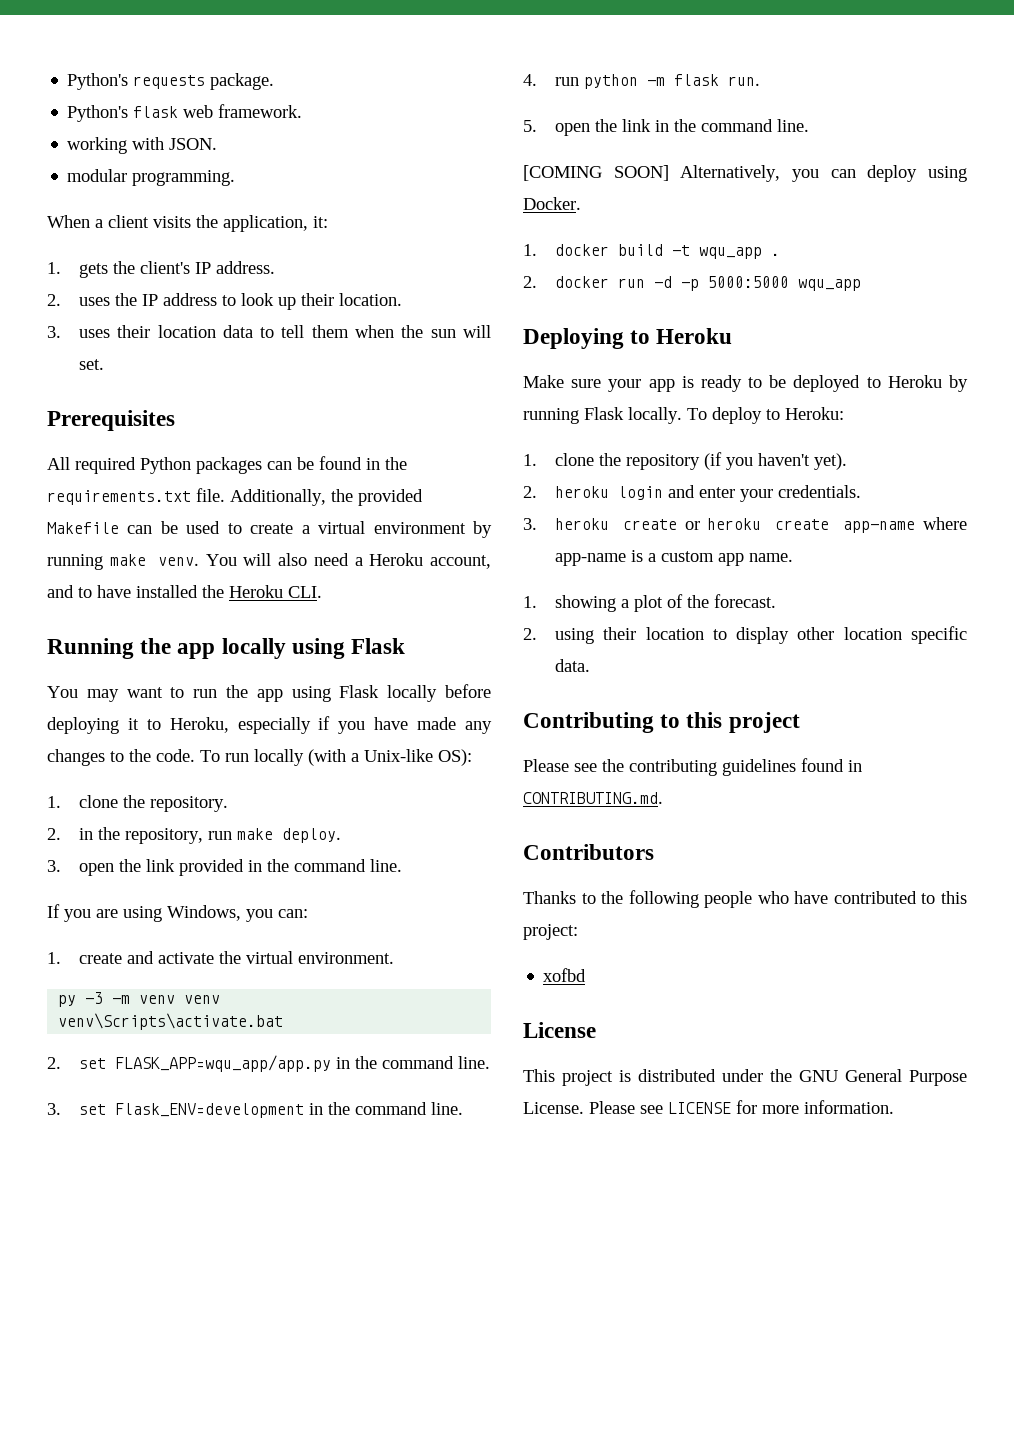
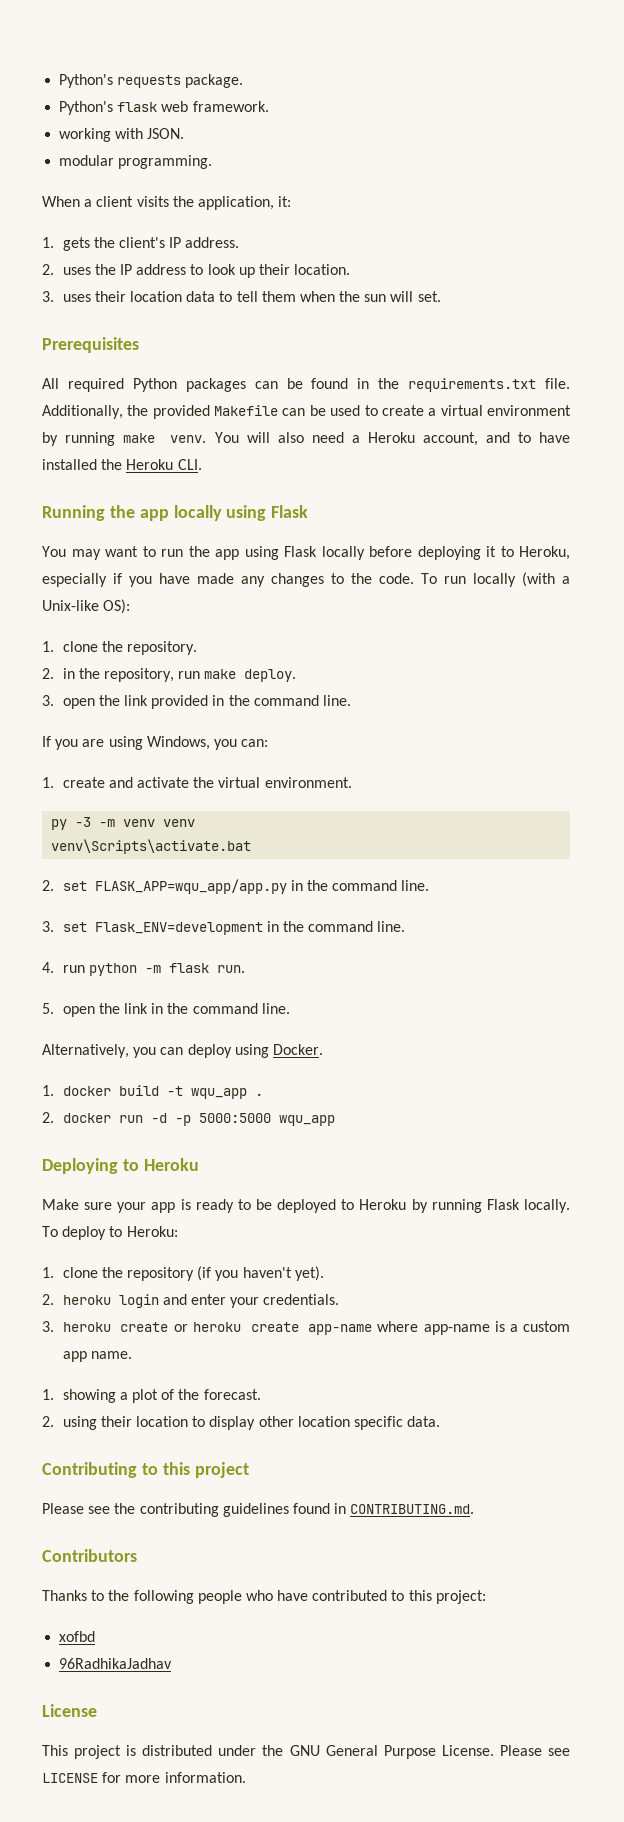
[523,165,669,181] [COMING SOON] -> (290, 1008) none
(587, 975) none -> [59,1658,173,1669] // 96RadhikaJadhav

